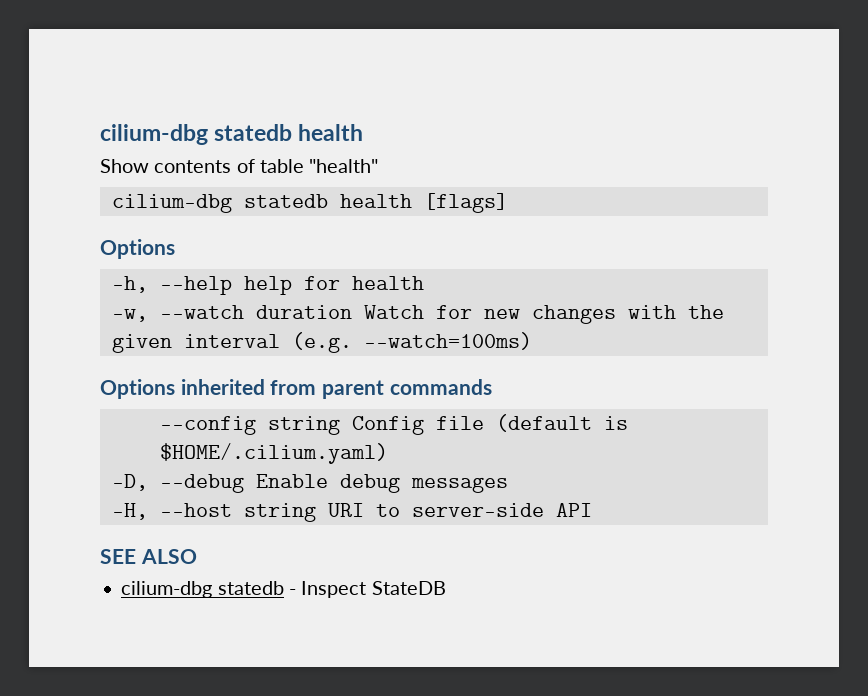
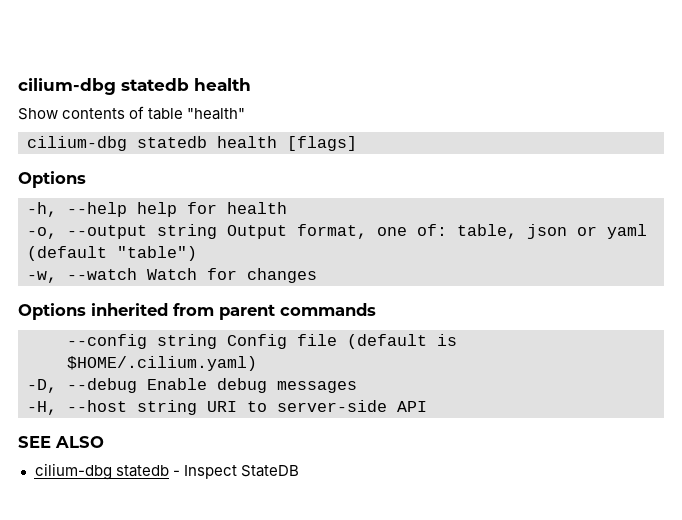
(424, 283) none -> [27,224,647,239] [27,246,197,261] // -o, --output string Output format, one of: table, json or yaml (default "table")
[255,305,352,319] duration -> (137, 274) none
[483,309,520,319] new -> (237, 274) none
[627,305,724,319] [111,332,532,353] with the given interval (e.g. --watch=100ms) -> (317, 275) none

